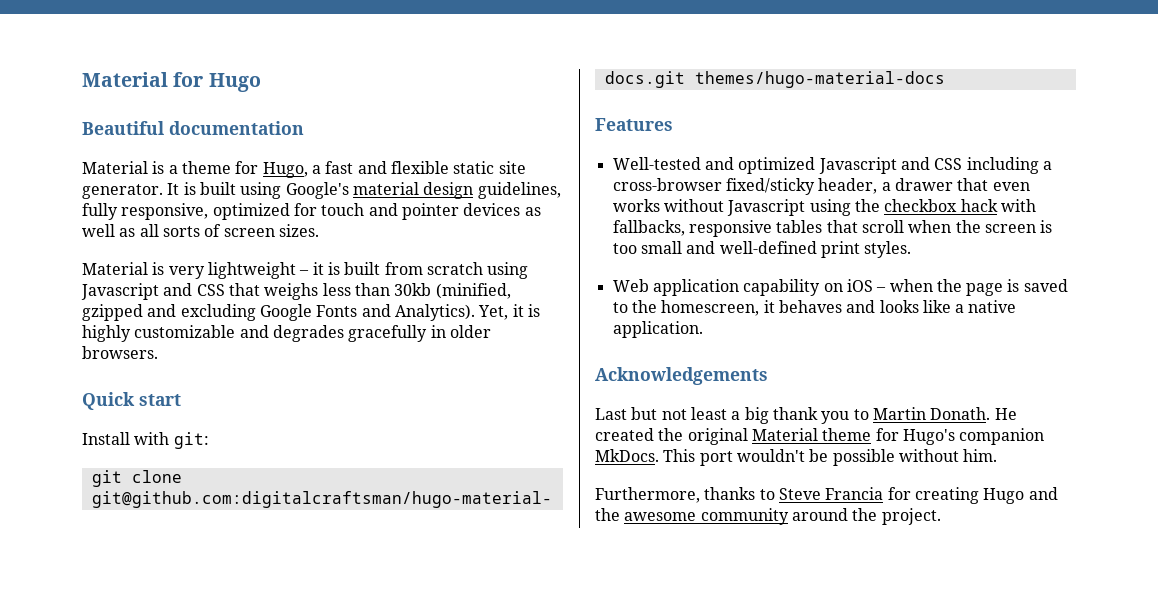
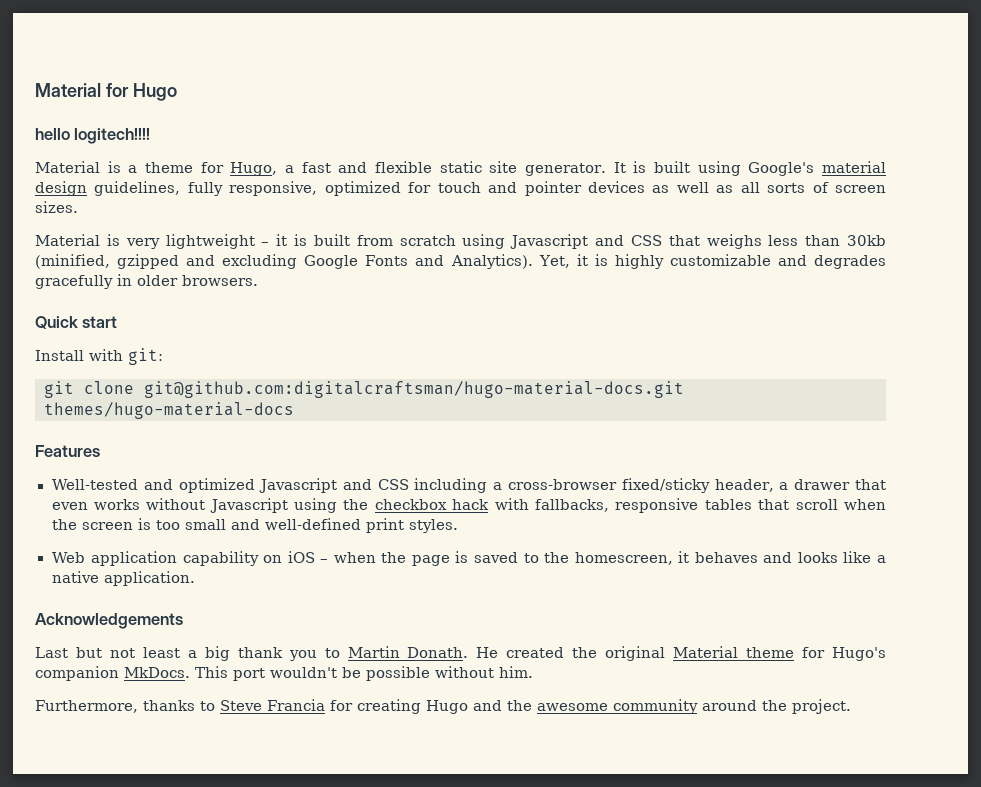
[82,121,304,135] Beautiful documentation -> [35,128,151,144] hello logitech!!!!

